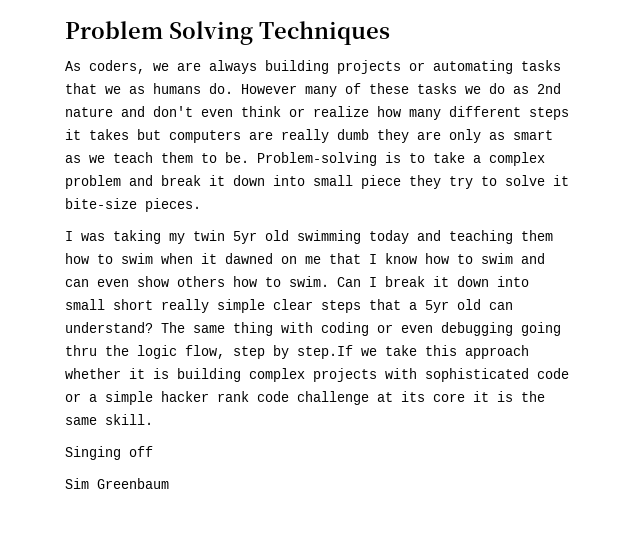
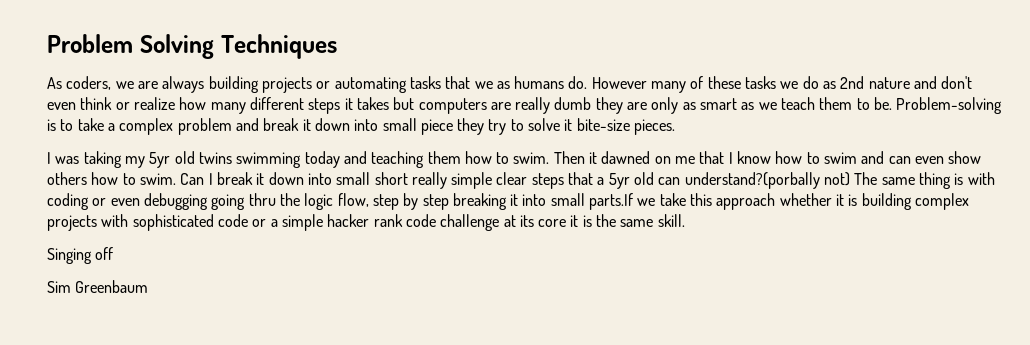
[193,230,289,244] twin 5yr old -> [149,151,232,168] 5yr old twins
[121,253,193,264] swim when -> [513,151,585,164] swim. Then
[65,322,153,333] understand? -> [684,172,851,189] understand?(porbally not)
(273, 329) none -> [954,173,964,185] is
[297,345,353,359] step.If -> [422,193,634,210] step breaking it into small parts.If

